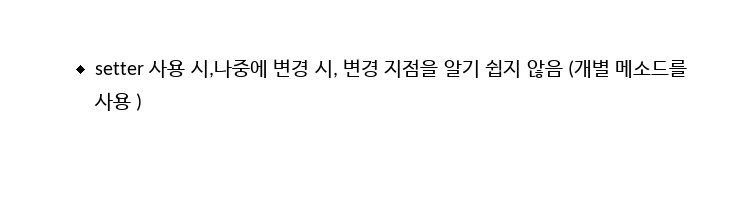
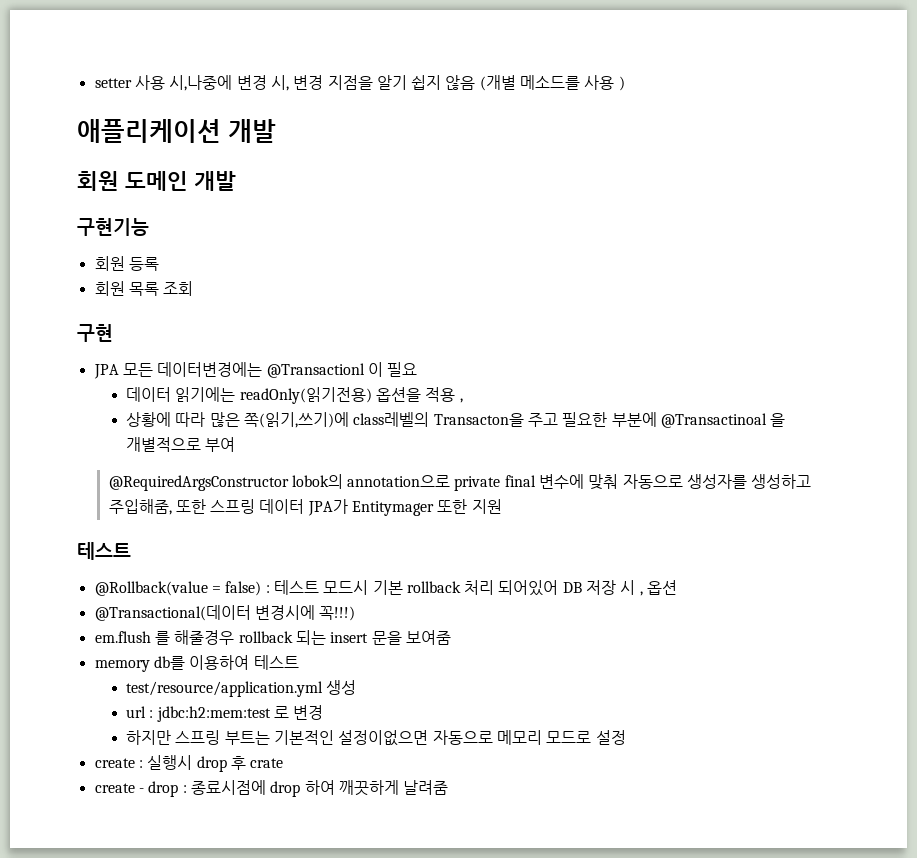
(143, 102) none -> [77,119,276,143] [77,171,236,191] [77,218,149,236] [94,256,159,271] [94,281,194,296] [77,324,113,342] [93,362,418,379] [126,387,463,404] [126,412,786,428] [126,437,236,452] [108,474,812,491] [108,499,502,516] [77,542,131,560] [94,580,678,596] [94,605,356,621] [94,630,451,645] [94,655,299,672] [126,680,357,697] [126,705,324,722] [126,730,626,746] [94,755,284,772] [94,780,449,797] // 애플리케이션 개발 // 회원 도메인 개발 // 구현기능 // 회원 등록 // 회원 목록 조회 // 구현 // JPA 모든 데이터변경에는 @Transactionl 이 필요 // 데이터 읽기에는 readOnly(읽기전용) 옵션을 적용 , // 상황에 따라 많은 쪽(읽기,쓰기)에 class레벨의 Transacton을 주고 필요한 부분에 @Transactinoal 을 개별적으로 부여 // @RequiredArgsConstructor lobok의 annotation으로 private final 변수에 맞춰 자동으로 생성자를 생성하고 주입해줌, 또한 스프링 데이터 JPA가 Entitymager 또한 지원 // 테스트 // @Rollback(value = false) : 테스트 모드시 기본 rollback 처리 되어있어 DB 저장 시 , 옵션 // @Transactional(데이터 변경시에 꼭!!!) // em.flush 를 해줄경우 rollback 되는 insert 문을 보여줌 // memory db를 이용하여 테스트 // test/resource/application.yml 생성 // url : jdbc:h2:mem:test 로 변경 // 하지만 스프링 부트는 기본적인 설정이없으면 자동으로 메모리 모드로 설정 // create : 실행시 drop 후 crate // create - drop : 종료시점에 drop 하여 깨끗하게 날려줌

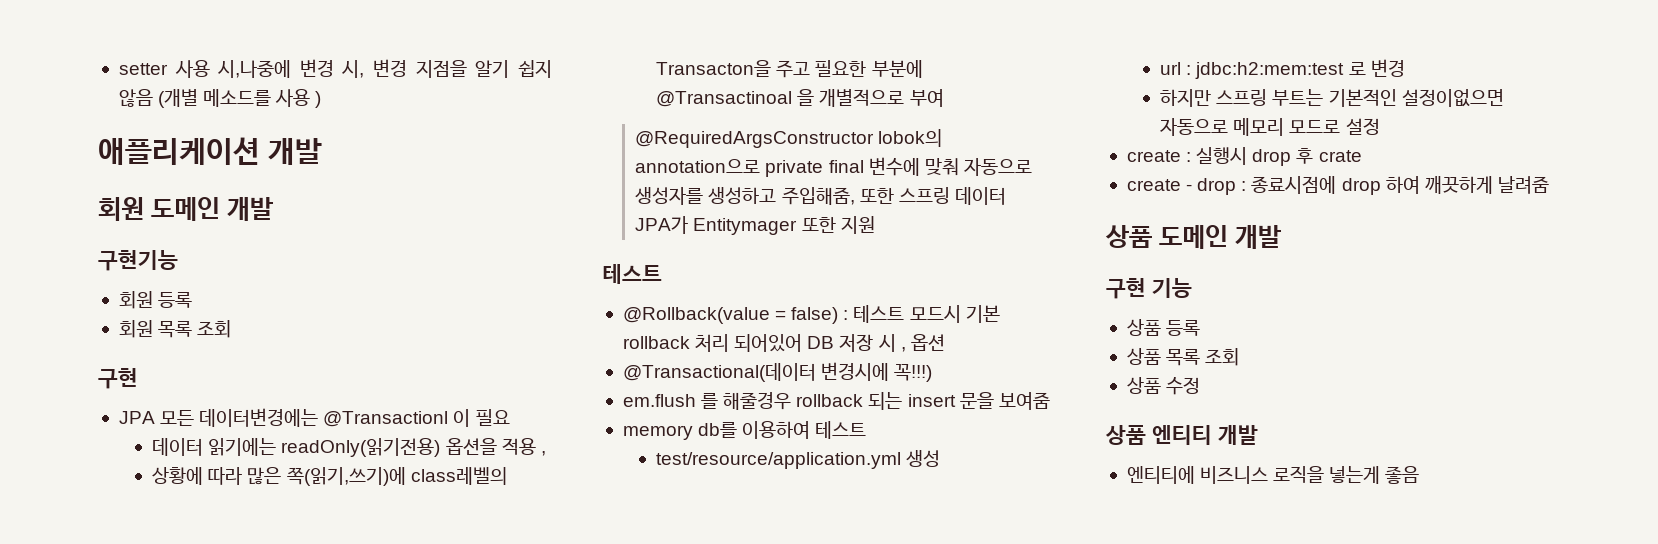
(449, 787) none -> [1105,225,1282,249] [1106,278,1192,299] [1126,319,1201,336] [1126,348,1240,366] [1126,377,1201,395] [1105,425,1258,445] [1126,466,1420,484] // 상품 도메인 개발 // 구현 기능 // 상품 등록 // 상품 목록 조회 // 상품 수정 // 상품 엔티티 개발 // 엔티티에 비즈니스 로직을 넣는게 좋음

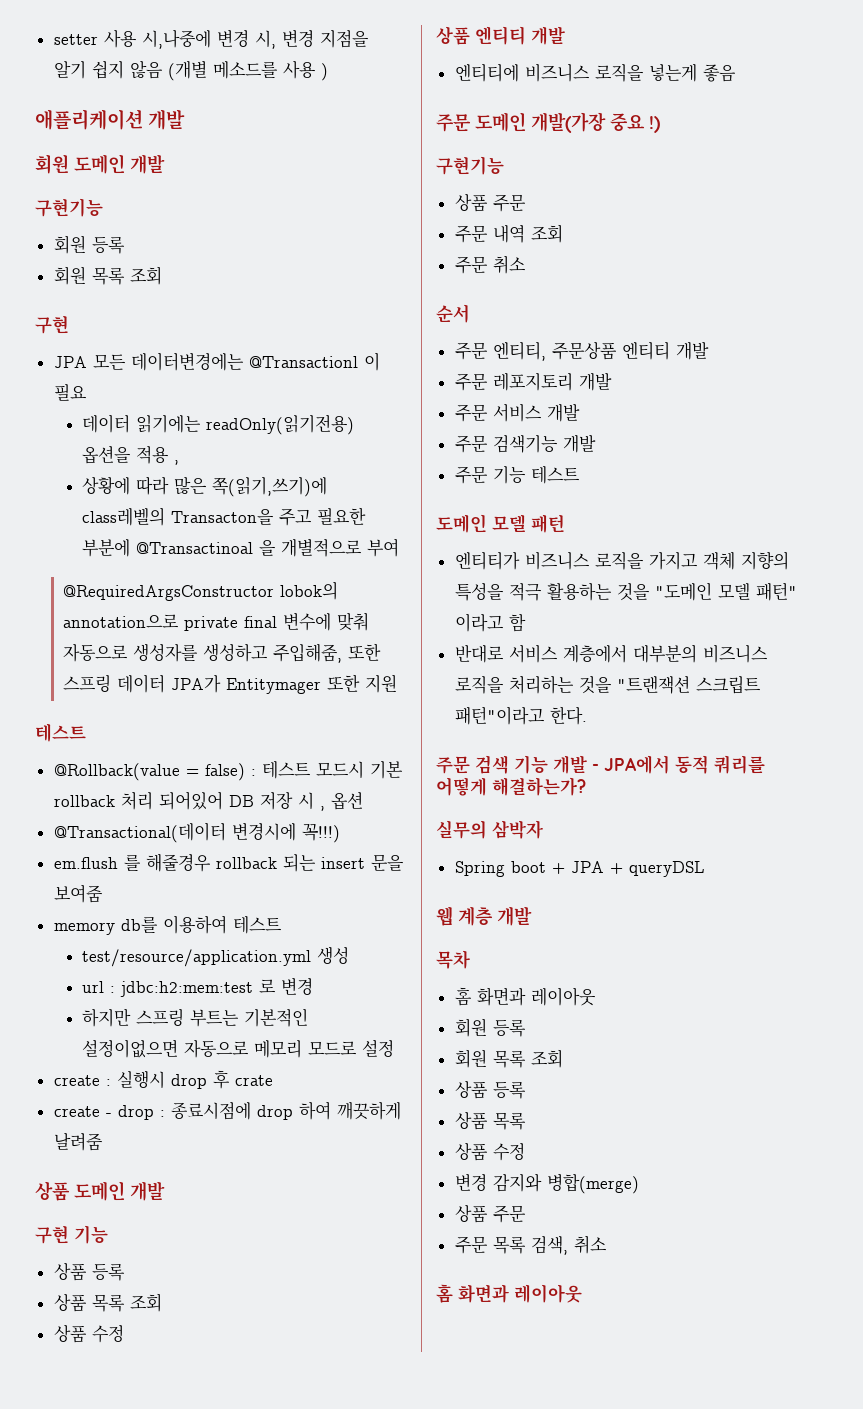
(1420, 475) none -> [436,112,660,133] [436,156,504,175] [454,194,526,212] [454,224,563,243] [454,255,526,274] [436,304,470,323] [454,341,709,361] [454,372,612,391] [454,403,580,422] [454,434,596,453] [454,465,580,484] [436,514,565,533] [454,551,789,570] [454,582,797,601] [454,613,526,632] [454,644,768,663] [454,675,761,694] [454,706,587,725] [436,755,765,774] [436,777,586,796] [436,820,543,839] [454,861,705,877] [436,906,532,926] [436,950,470,969] [454,987,596,1006] [454,1018,526,1037] [454,1049,563,1068] [454,1081,526,1099] [454,1112,526,1130] [454,1143,525,1161] [454,1173,639,1194] [454,1205,526,1223] [454,1235,607,1255] [436,1284,582,1303] // 주문 도메인 개발(가장 중요 !) // 구현기능 // 상품 주문 // 주문 내역 조회 // 주문 취소 // 순서 // 주문 엔티티, 주문상품 엔티티 개발 // 주문 레포지토리 개발 // 주문 서비스 개발 // 주문 검색기능 개발 // 주문 기능 테스트 // 도메인 모델 패턴 // 엔티티가 비즈니스 로직을 가지고 객체 지향의 특성을 적극 활용하는 것을 "도메인 모델 패턴" 이라고 함 // 반대로 서비스 계층에서 대부분의 비즈니스 로직을 처리하는 것을 "트랜잭션 스크립트 패턴"이라고 한다. // 주문 검색 기능 개발 - JPA에서 동적 쿼리를 어떻게 해결하는가? // 실무의 삼박자 // Spring boot + JPA + queryDSL // 웹 계층 개발 // 목차 // 홈 화면과 레이아웃 // 회원 등록 // 회원 목록 조회 // 상품 등록 // 상품 목록 // 상품 수정 // 변경 감지와 병합(merge) // 상품 주문 // 주문 목록 검색, 취소 // 홈 화면과 레이아웃

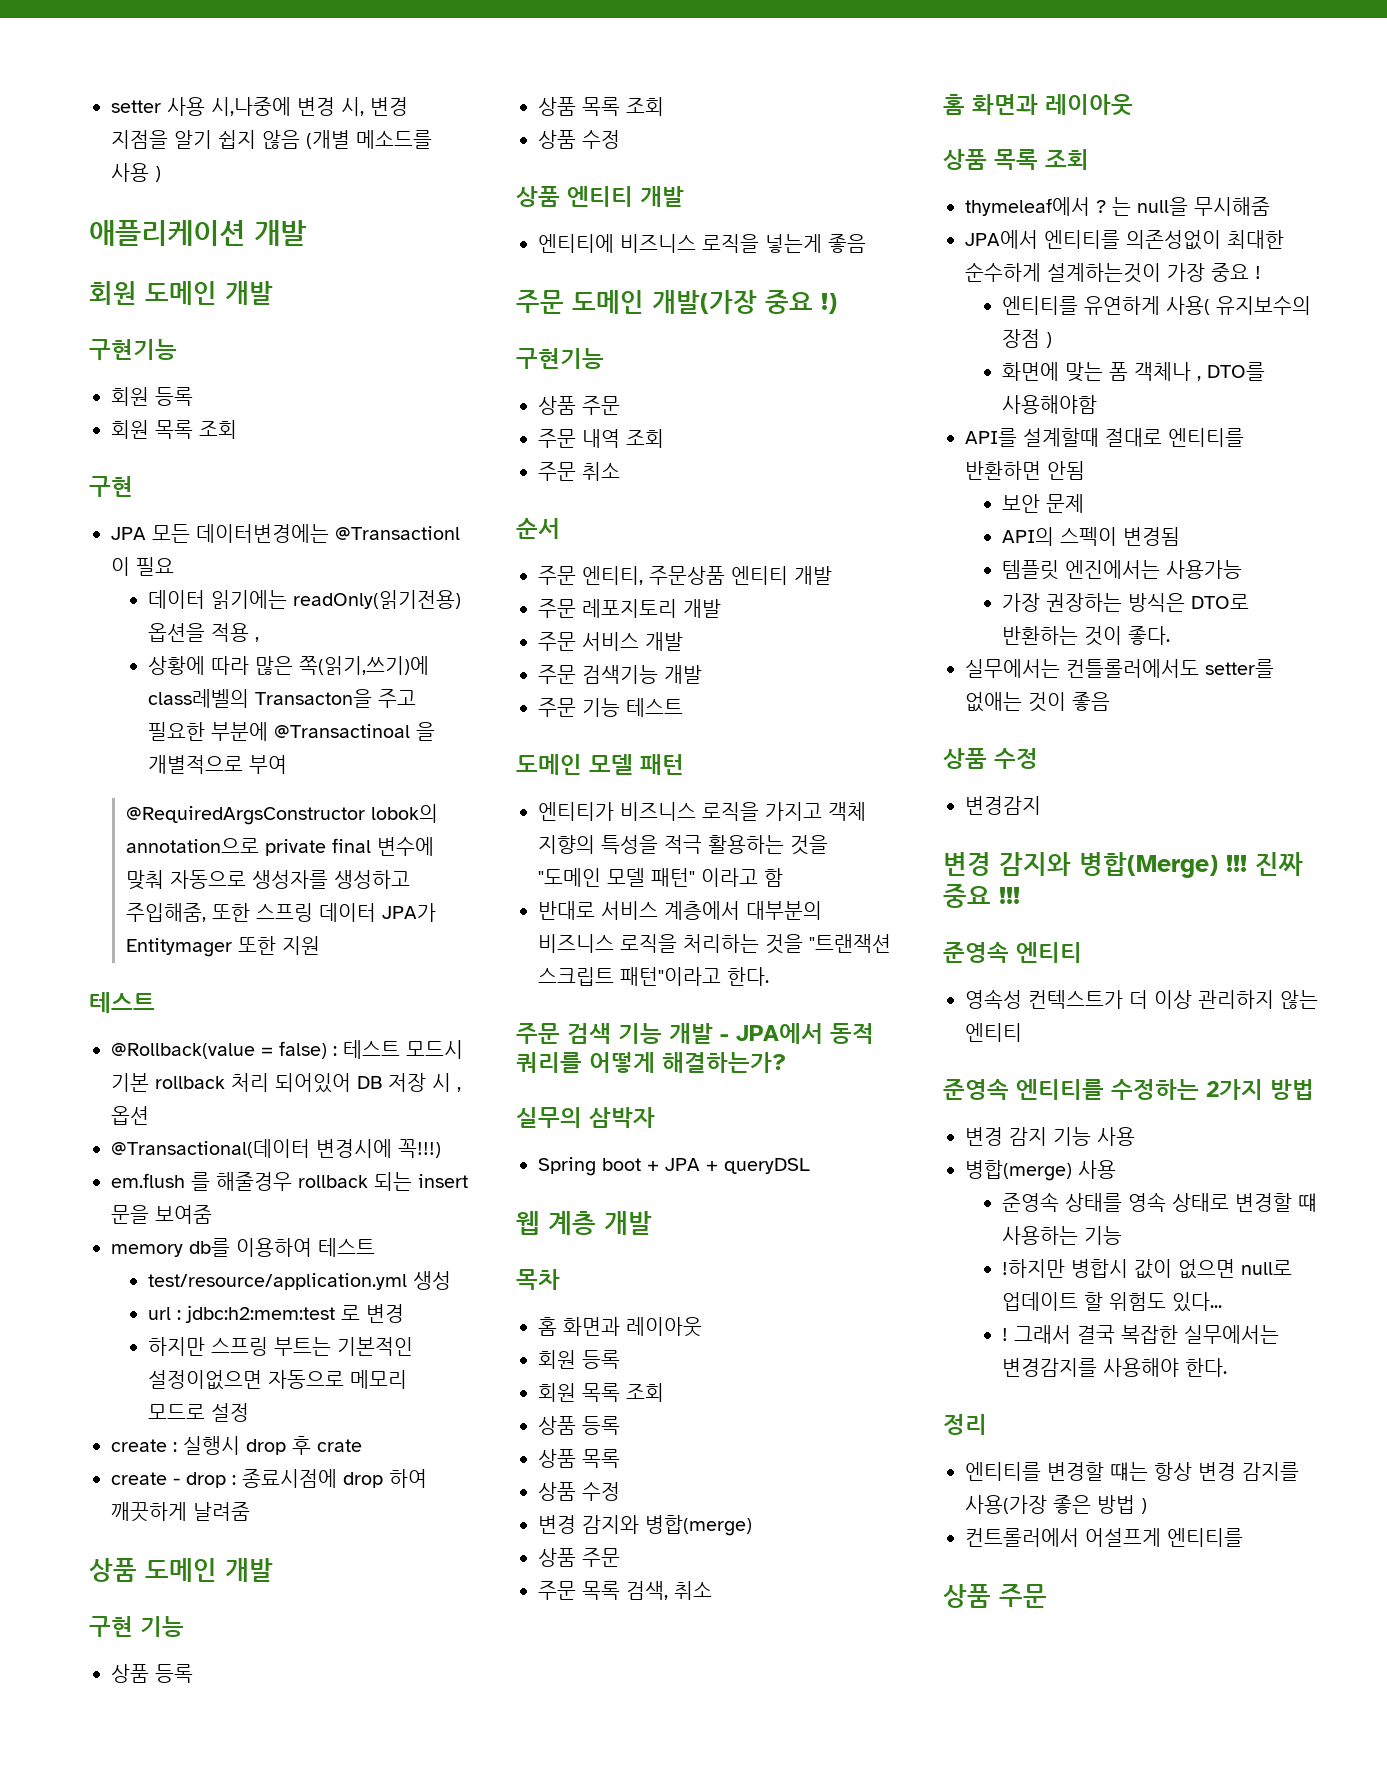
(582, 1293) none -> [943,149,1089,170] [965,197,1270,216] [965,230,1284,250] [965,262,1261,283] [1002,296,1312,315] [1002,329,1053,348] [1002,362,1266,382] [1002,395,1098,414] [965,428,1244,447] [965,461,1085,480] [1002,494,1085,513] [1002,527,1181,546] [1002,560,1243,580] [1002,593,1250,612] [1002,626,1171,646] [965,659,1274,678] [965,692,1110,712] [943,748,1038,769] [965,796,1041,815] [943,852,1303,878] [943,884,1020,908] [943,942,1082,963] [965,989,1318,1009] [965,1023,1022,1042] [943,1079,1314,1100] [965,1127,1135,1146] [965,1160,1116,1181] [1002,1192,1318,1212] [1002,1226,1123,1245] [1002,1259,1293,1279] [1002,1292,1223,1312] [1002,1325,1280,1344] [1002,1358,1228,1377] [943,1414,987,1435] [965,1462,1299,1481] [965,1495,1147,1514] [965,1528,1243,1547] [943,1584,1047,1608] // 상품 목록 조회 // thymeleaf에서 ? 는 null을 무시해줌 // JPA에서 엔티티를 의존성없이 최대한 순수하게 설계하는것이 가장 중요 ! // 엔티티를 유연하게 사용( 유지보수의 장점 ) // 화면에 맞는 폼 객체나 , DTO를 사용해야함 // API를 설계할때 절대로 엔티티를 반환하면 안됨 // 보안 문제 // API의 스펙이 변경됨 // 템플릿 엔진에서는 사용가능 // 가장 권장하는 방식은 DTO로 반환하는 것이 좋다. // 실무에서는 컨틀롤러에서도 setter를 없애는 것이 좋음 // 상품 수정 // 변경감지 // 변경 감지와 병합(Merge) !!! 진짜 중요 !!! // 준영속 엔티티 // 영속성 컨텍스트가 더 이상 관리하지 않는 엔티티 // 준영속 엔티티를 수정하는 2가지 방법 // 변경 감지 기능 사용 // 병합(merge) 사용 // 준영속 상태를 영속 상태로 변경할 떄 사용하는 기능 // !하지만 병합시 값이 없으면 null로 업데이트 할 위험도 있다... // ! 그래서 결국 복잡한 실무에서는 변경감지를 사용해야 한다. // 정리 // 엔티티를 변경할 떄는 항상 변경 감지를 사용(가장 좋은 방법 ) // 컨트롤러에서 어설프게 엔티티를 // 상품 주문

